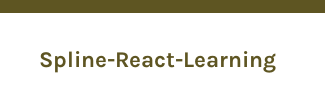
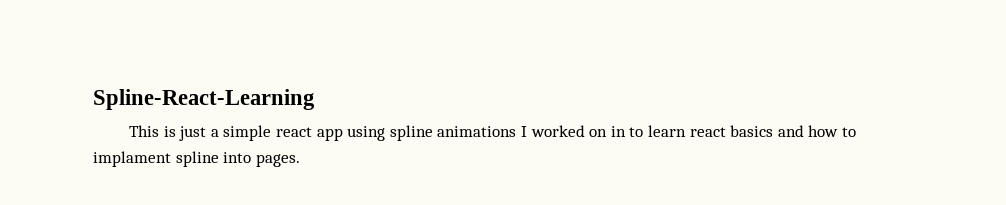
(276, 62) none -> [129,125,856,141] [93,151,300,167] // This is just a simple react app using spline animations I worked on in to learn react basics and how to implament spline into pages.

